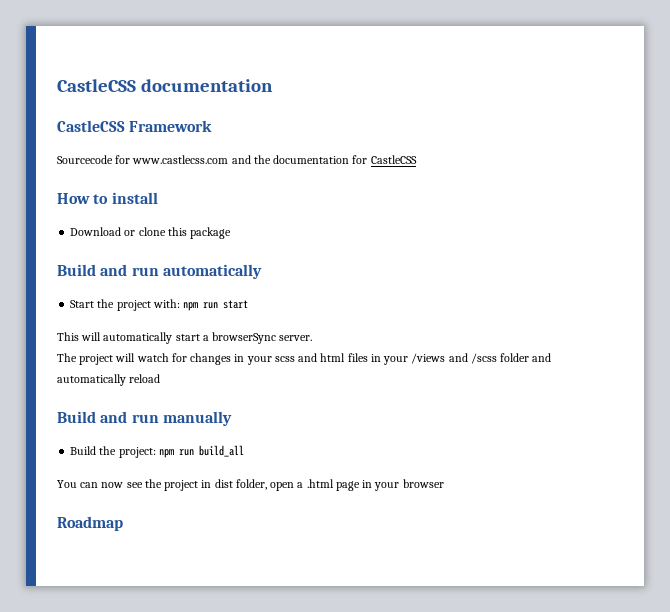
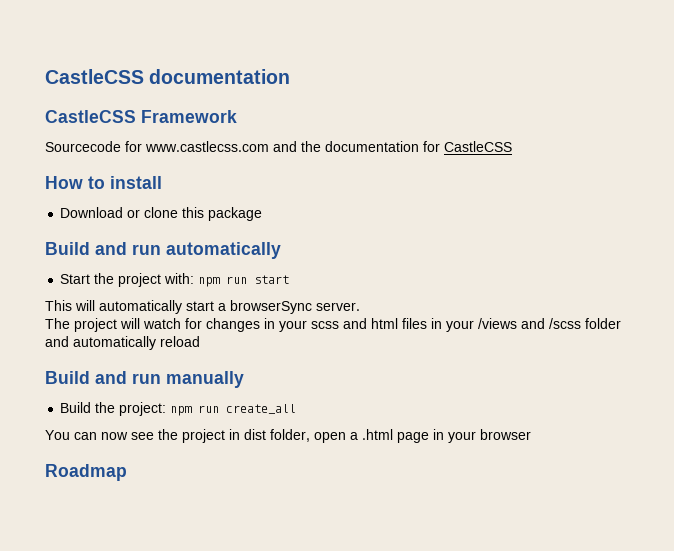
[198,445,244,457] build_all -> [226,404,297,414] create_all

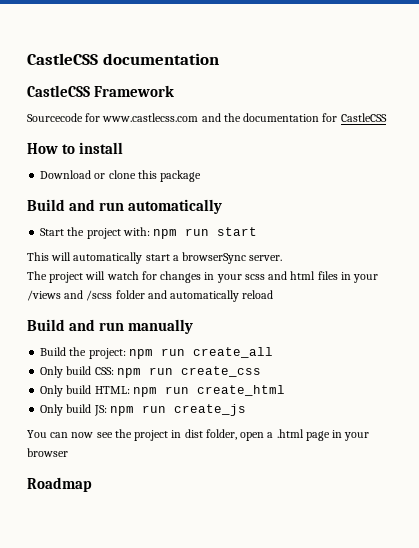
(297, 409) none -> [40,366,261,378] [40,385,285,397] [40,404,246,416] // Only build CSS: npm run create_css // Only build HTML: npm run create_html // Only build JS: npm run create_js

